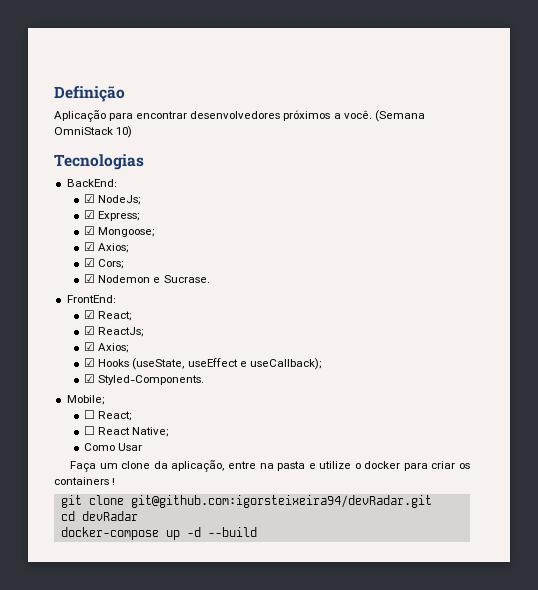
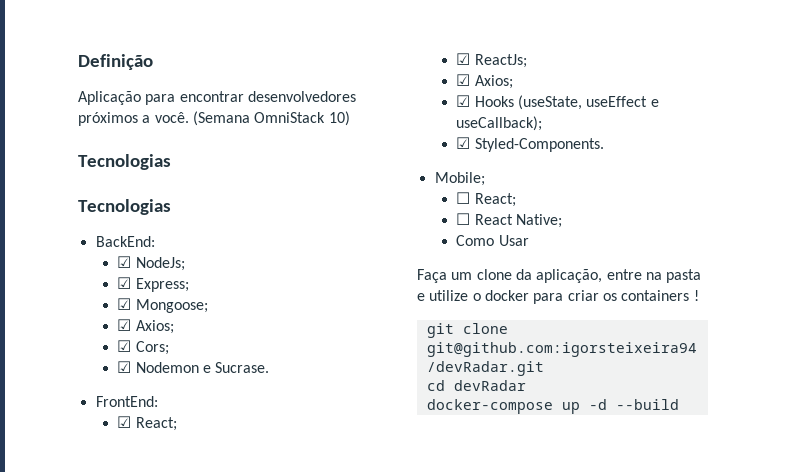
(144, 162) none -> [78,199,171,215] // Tecnologias

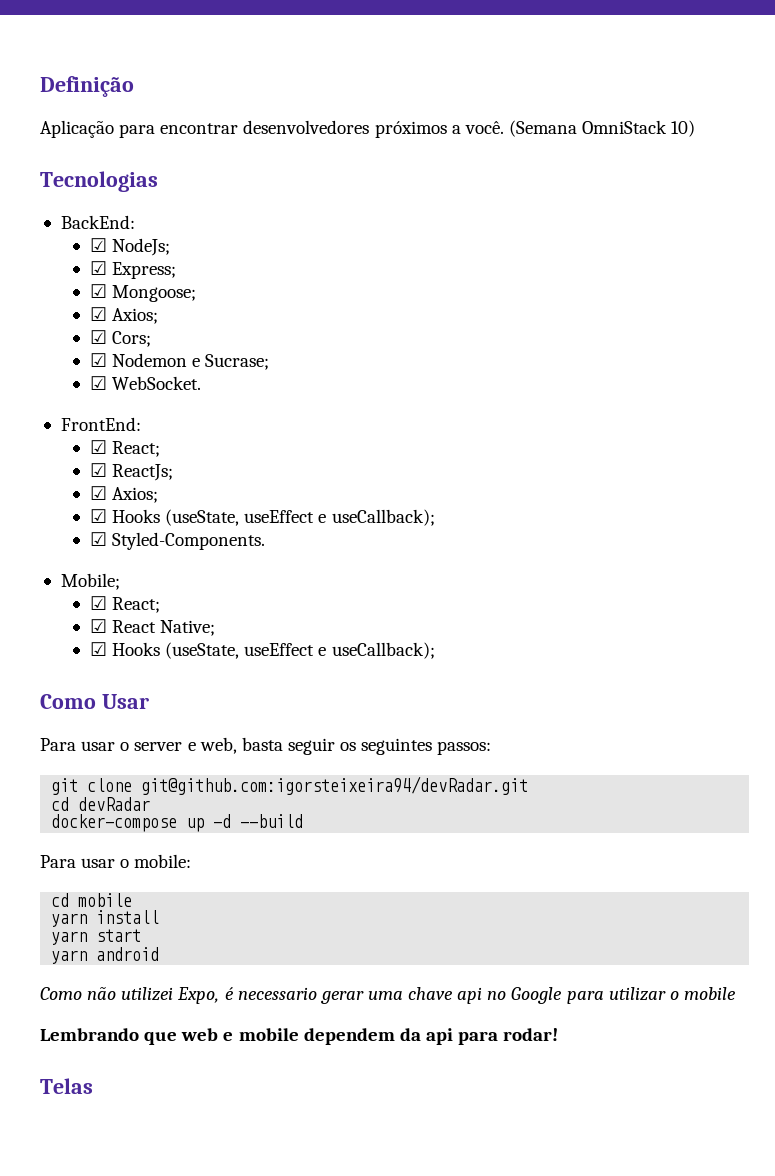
[78,199,171,215] // Tecnologias -> (158, 181) none
[215,362,270,373] Sucrase. -> [205,354,270,370] [89,376,202,390] Sucrase; // ☑ WebSocket.
[456,192,516,207] [456,213,471,225] ☐ React; // ☐ -> [89,596,161,613] [89,619,107,633] ☑ React; // ☑
[456,235,529,246] [417,269,702,283] [417,290,699,304] Como Usar // Faça um clone da aplicação, entre na pasta e utilize o docker para criar os containers ! -> [89,642,435,659] [40,694,149,709] [40,737,492,755] ☑ Hooks (useState, useEffect e useCallback); // Como Usar // Para usar o server e web, basta seguir os seguintes passos:
(679, 404) none -> [40,854,192,868] [51,893,133,907] [51,910,160,927] [51,929,142,945] [51,947,160,964] [40,986,736,1004] [40,1028,559,1045] [40,1078,93,1094] // Para usar o mobile: // cd mobile // yarn install // yarn start // yarn android // Como não utilizei Expo, é necessario gerar uma chave api no Google para utilizar o mobile // Lembrando que web e mobile dependem da api para rodar! // Telas

